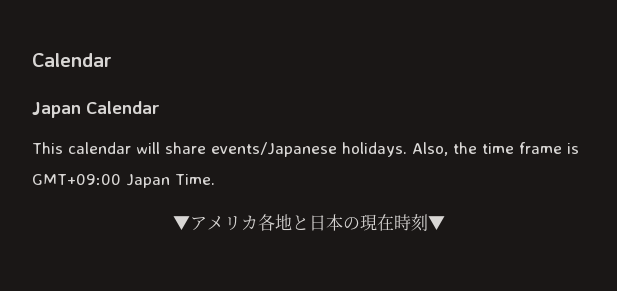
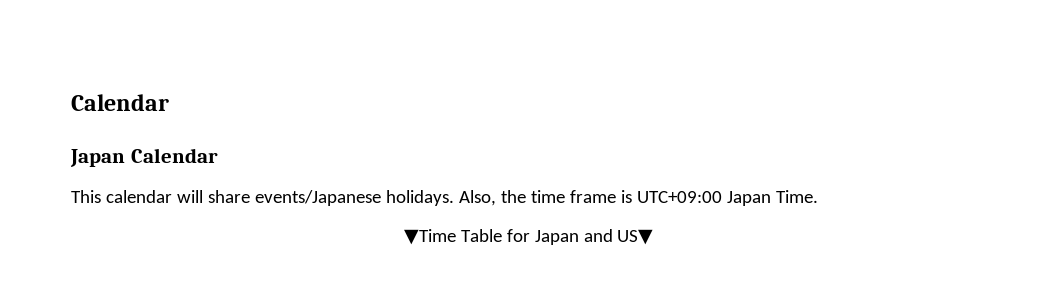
[32,174,121,185] GMT+09:00 -> [636,191,722,203] UTC+09:00
[172,214,445,231] ▼アメリカ各地と日本の現在時刻▼ -> [403,229,654,245] ▼Time Table for Japan and US▼

